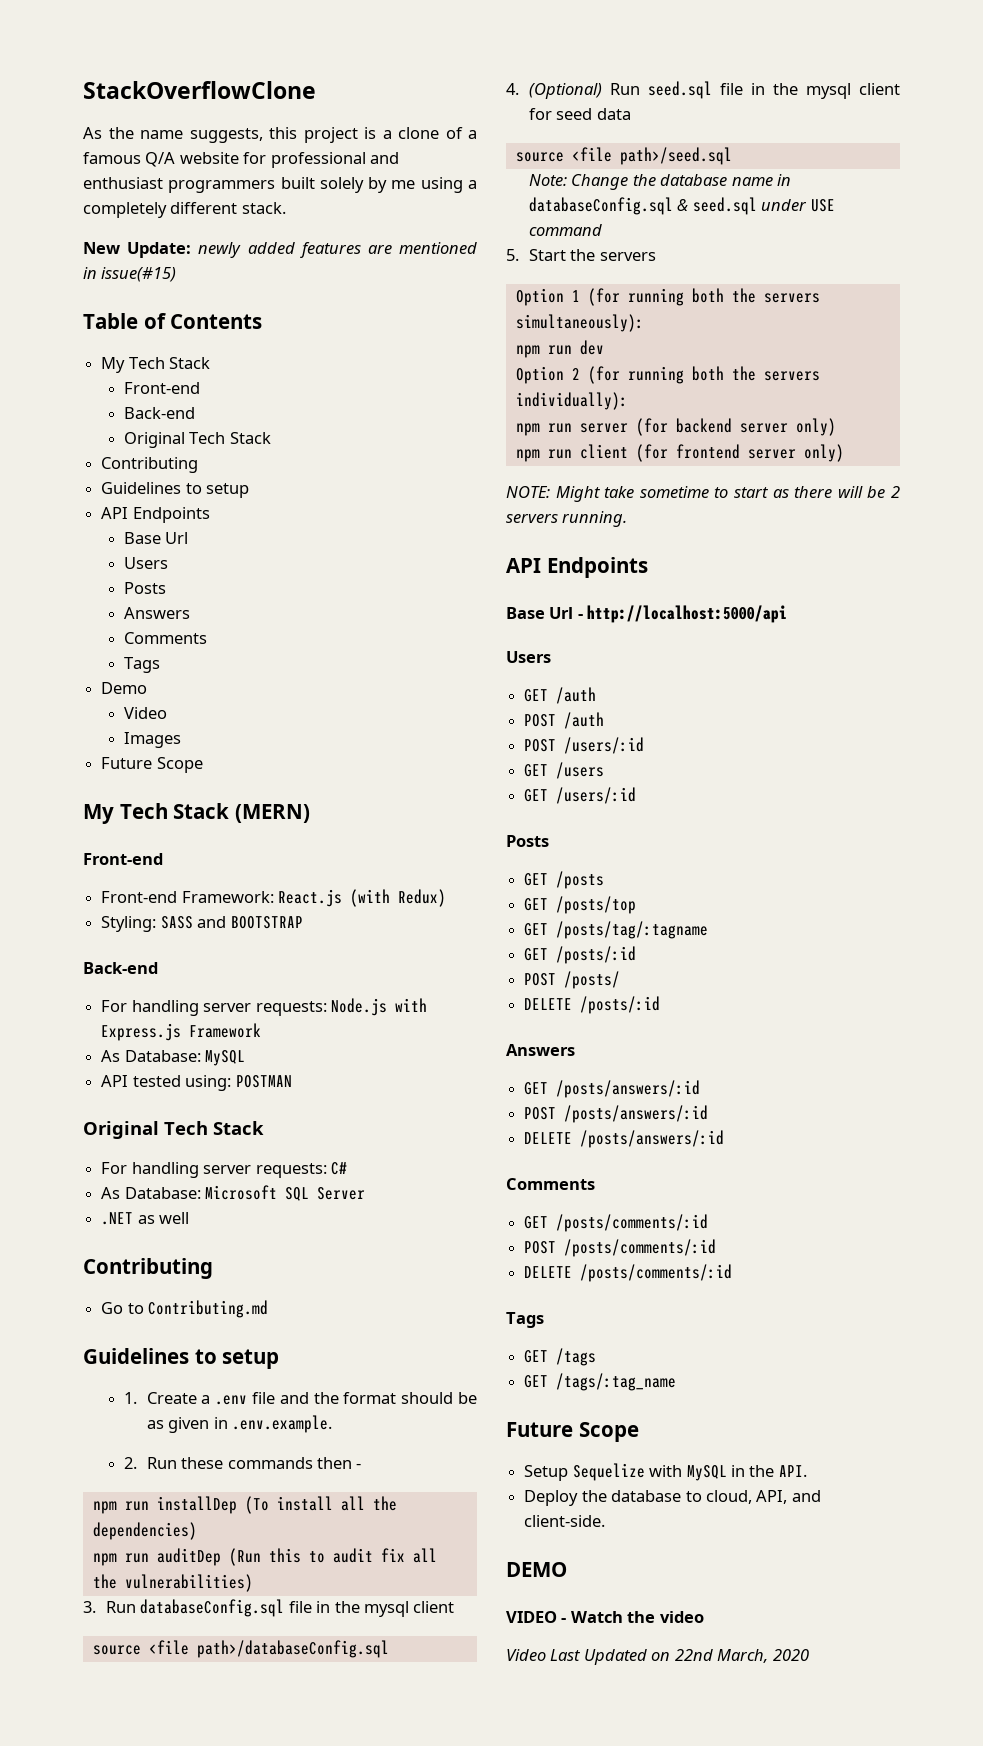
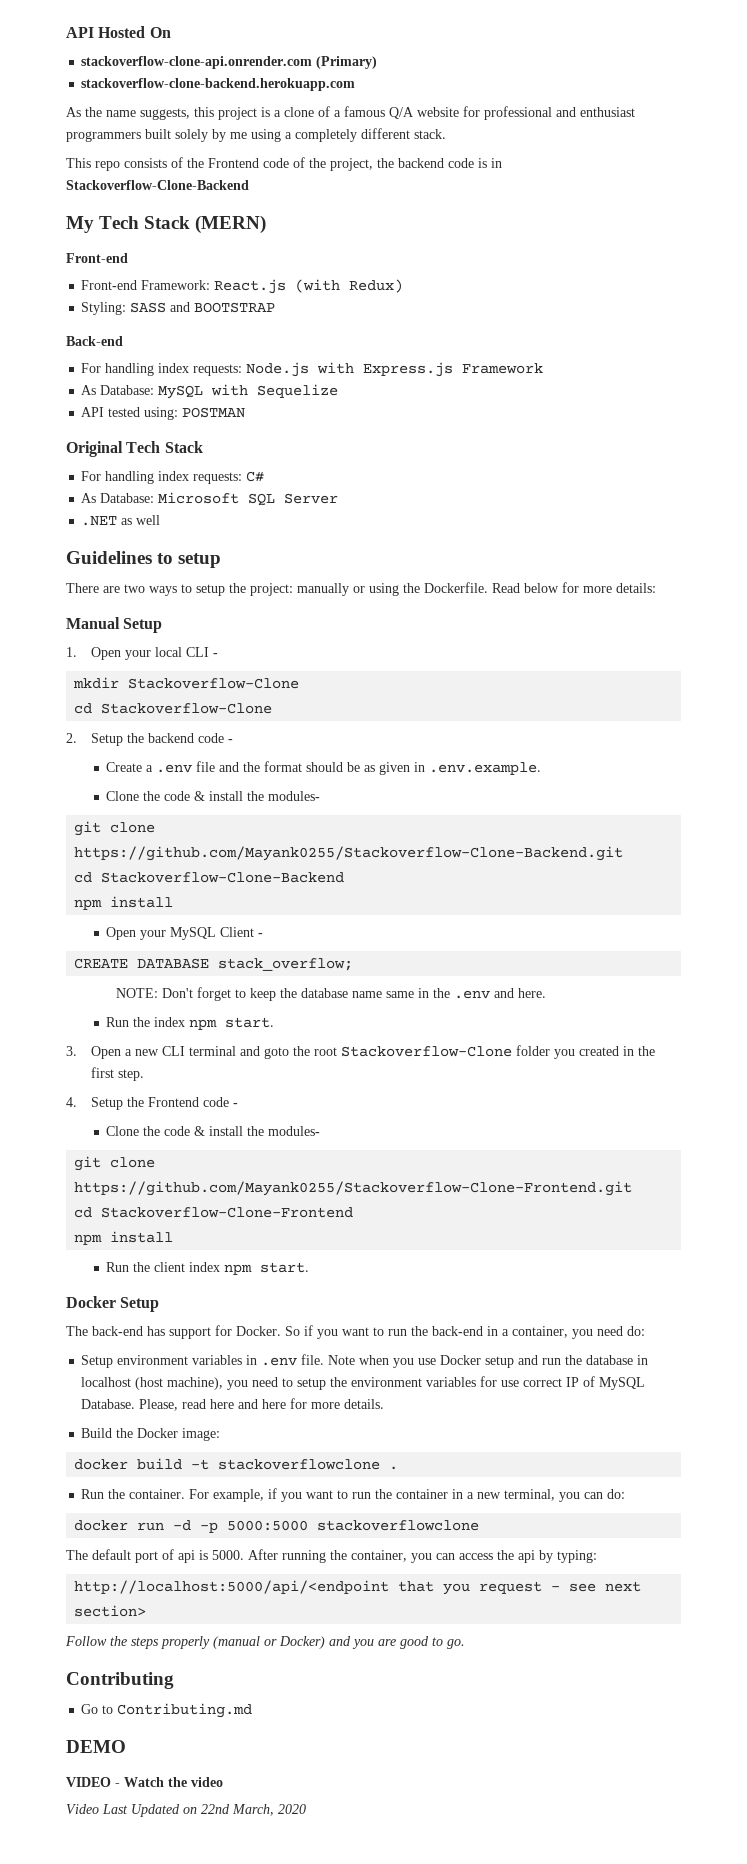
[83,81,316,99] StackOverflowClone -> [66,26,171,38] [81,56,378,69] [81,78,356,91] API Hosted On // stackoverflow-clone-api.onrender.com (Primary) // stackoverflow-clone-backend.herokuapp.com
[83,242,477,258] [83,267,177,282] [83,313,263,329] [101,357,211,373] [123,382,200,394] [123,407,195,419] [123,432,271,448] [101,457,199,473] [101,482,250,498] [101,507,210,523] [123,532,189,544] [123,557,168,569] [123,582,166,594] [123,607,190,619] [123,632,207,644] [123,657,160,673] [101,682,148,694] [123,707,167,719] [123,732,181,748] [101,757,203,773] New Update: newly added features are mentioned in issue(#15) // Table of Contents // My Tech Stack // Front-end // Back-end // Original Tech Stack // Contributing // Guidelines to setup // API Endpoints // Base Url // Users // Posts // Answers // Comments // Tags // Demo // Video // Images // Future Scope -> [66,157,502,171] [66,180,249,190] This repo consists of the Frontend code of the project, the backend code is in Stackoverflow-Clone-Backend
[203,1003,252,1012] server -> [158,363,190,373] index
(246, 1058) none -> [211,384,339,398] with Sequelize
[203,1165,252,1174] server -> [158,471,190,481] index
[83,1258,213,1279] [101,1300,269,1318] [83,1348,280,1369] [123,1392,137,1404] // Contributing // Go to Contributing.md // Guidelines to setup // 1. -> [66,551,222,568] [66,582,656,596] [66,617,163,633] [66,647,219,660] [73,677,300,689] [74,703,273,714] [66,733,234,746] // Guidelines to setup // There are two ways to setup the project: manually or using the Dockerfile. Read below for more details: // Manual Setup // 1. Open your local CLI - // mkdir Stackoverflow-Clone // cd Stackoverflow-Clone // 2. Setup the backend code - //
[123,1457,362,1469] [92,1496,397,1514] [92,1522,197,1540] [92,1548,437,1566] [92,1574,253,1592] [83,1599,455,1617] [92,1640,389,1658] [506,81,900,99] [528,108,631,120] [515,147,732,165] [528,174,792,190] [528,197,835,215] [528,224,602,236] [506,249,656,261] [515,288,820,306] [515,314,644,332] [515,340,604,358] [515,366,820,384] [515,392,628,410] [515,418,836,436] [515,444,844,462] [506,486,901,502] [506,511,628,527] [506,557,648,578] [506,605,788,623] [506,651,551,663] [524,687,597,704] [524,712,605,729] [524,737,645,754] [524,762,605,779] [524,787,637,804] [506,835,549,847] [524,871,605,889] [524,896,637,914] [524,921,709,939] [524,946,637,964] [524,971,621,989] [524,996,661,1014] [506,1044,575,1056] [524,1080,701,1098] [524,1105,709,1123] [524,1130,725,1148] [506,1178,595,1190] [524,1214,709,1232] [524,1239,717,1257] [524,1264,733,1282] [506,1312,544,1328] [524,1348,597,1366] [524,1373,677,1391] [506,1422,639,1442] [524,1463,807,1481] [524,1490,821,1506] [524,1515,606,1527] 2. Run these commands then - // npm run installDep (To install all the dependencies) // npm run auditDep (Run this to audit fix all the vulnerabilities) // 3. Run databaseConfig.sql file in the mysql client // source <file path>/databaseConfig.sql // 4. (Optional) Run seed.sql file in the mysql client for seed data // source <file path>/seed.sql // Note: Change the database name in databaseConfig.sql & seed.sql under USE command // 5. Start the servers // Option 1 (for running both the servers simultaneously): // npm run dev // Option 2 (for running both the servers individually): // npm run server (for backend server only) // npm run client (for frontend server only) // NOTE: Might take sometime to start as there will be 2 servers running. // API Endpoints // Base Url - http://localhost:5000/api // Users // GET /auth // POST /auth // POST /users/:id // GET /users // GET /users/:id // Posts // GET /posts // GET /posts/top // GET /posts/tag/:tagname // GET /posts/:id // POST /posts/ // DELETE /posts/:id // Answers // GET /posts/answers/:id // POST /posts/answers/:id // DELETE /posts/answers/:id // Comments // GET /posts/comments/:id // POST /posts/comments/:id // DELETE /posts/comments/:id // Tags // GET /tags // GET /tags/:tag_name // Future Scope // Setup Sequelize with MySQL in the API. // Deploy the database to cloud, API, and client-side. -> [106,791,321,801] [74,821,156,836] [74,846,624,861] [74,872,345,883] [74,896,174,910] [106,927,264,940] [74,958,354,971] [116,987,547,1001] [106,1017,275,1030] [66,1045,656,1059] [91,1067,145,1081] [66,1097,239,1110] [106,1126,321,1136] [74,1156,156,1171] [74,1181,633,1196] [74,1207,354,1218] [74,1231,174,1245] [106,1262,310,1275] [66,1296,160,1312] [66,1325,645,1339] [81,1354,649,1368] [81,1376,646,1390] [81,1398,385,1411] [81,1428,221,1441] [74,1458,399,1470] [81,1488,626,1502] [74,1520,480,1533] [66,1549,597,1563] [74,1580,642,1595] [74,1605,147,1617] [65,1636,465,1649] [66,1672,174,1689] [81,1703,253,1718] Clone the code & install the modules- // git clone https://github.com/Mayank0255/Stackoverflow-Clone-Backend.git // cd Stackoverflow-Clone-Backend // npm install // Open your MySQL Client - // CREATE DATABASE stack_overflow; // NOTE: Don't forget to keep the database name same in the .env and here. // Run the index npm start. // 3. Open a new CLI terminal and goto the root Stackoverflow-Clone folder you created in the first step. // 4. Setup the Frontend code - // Clone the code & install the modules- // git clone https://github.com/Mayank0255/Stackoverflow-Clone-Frontend.git // cd Stackoverflow-Clone-Frontend // npm install // Run the client index npm start. // Docker Setup // The back-end has support for Docker. So if you want to run the back-end in a container, you need do: // Setup environment variables in .env file. Note when you use Docker setup and run the database in localhost (host machine), you need to setup the environment variables for use correct IP of MySQL Database. Please, read here and here for more details. // Build the Docker image: // docker build -t stackoverflowclone . // Run the container. For example, if you want to run the container in a new terminal, you can do: // docker run -d -p 5000:5000 stackoverflowclone // The default port of api is 5000. After running the container, you can access the api by typing: // http://localhost:5000/api/<endpoint that you request - see next section> // Follow the steps properly (manual or Docker) and you are good to go. // Contributing // Go to Contributing.md

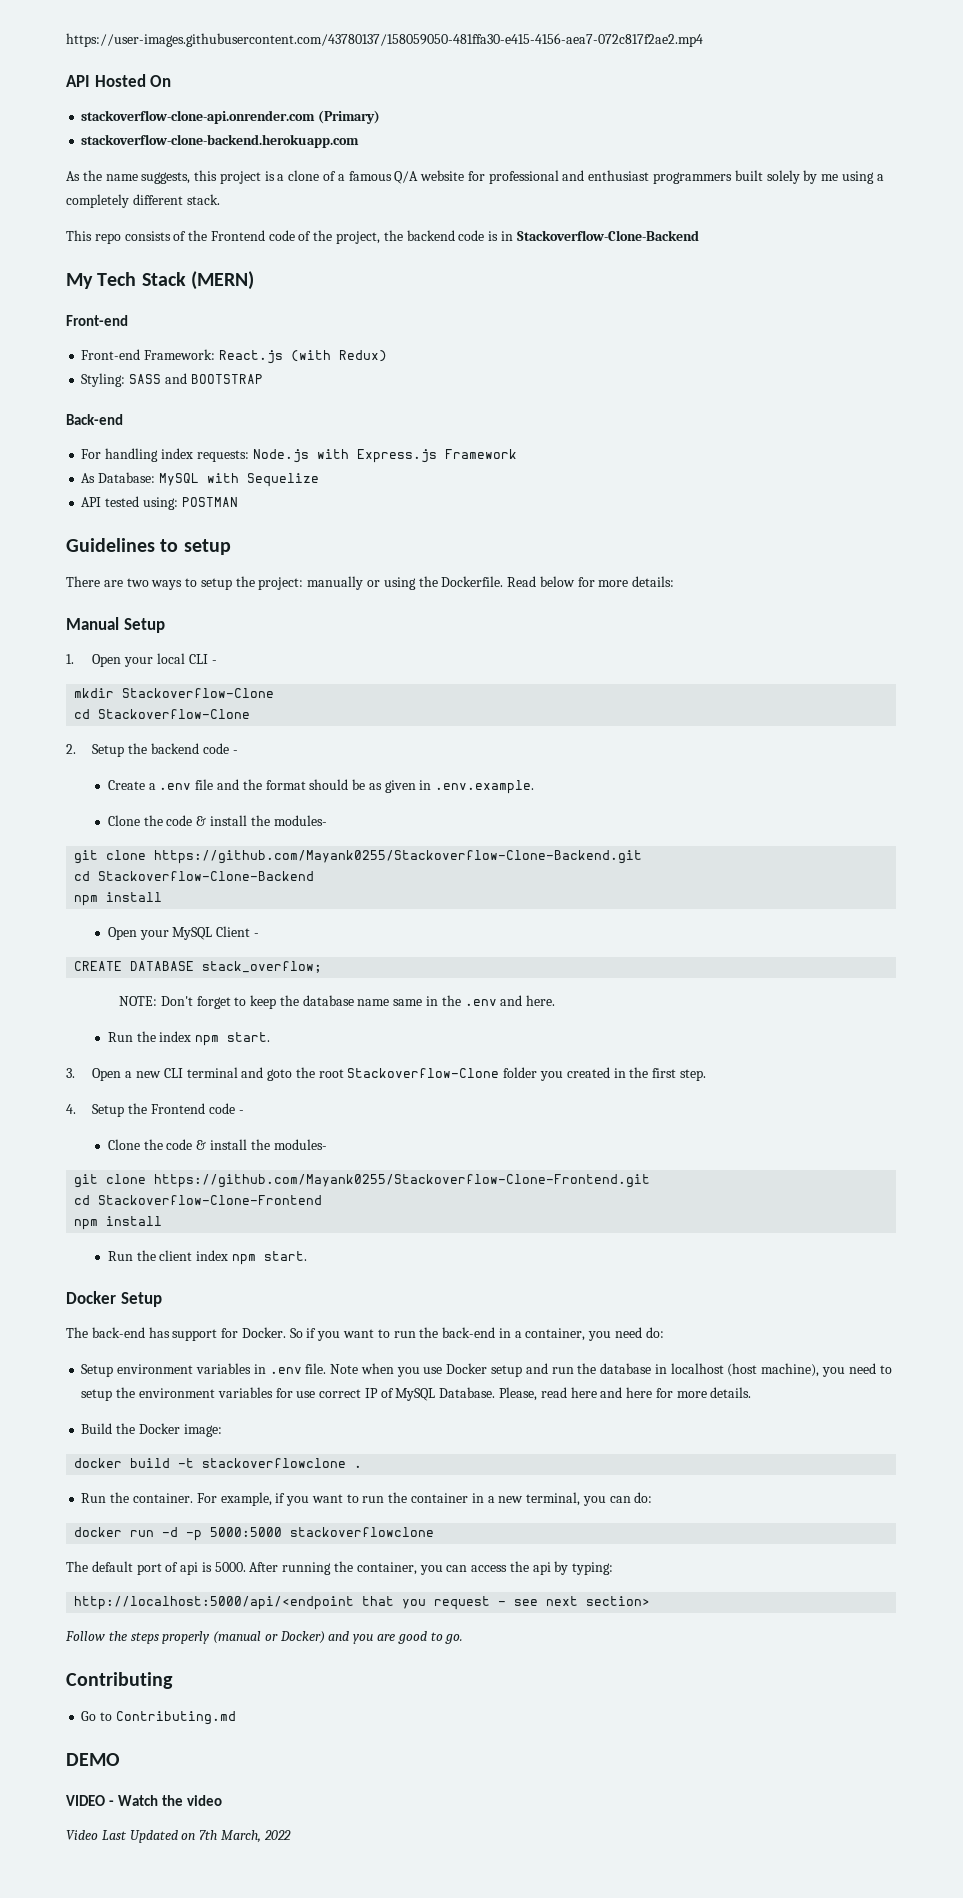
(66, 32) none -> [66,33,703,47] https://user-images.githubusercontent.com/43780137/158059050-481ffa30-e415-4156-aea7-072c817f2ae2.mp4 //
[66,441,203,457] [81,471,265,484] [81,492,339,506] [81,515,161,526] // Original Tech Stack // For handling index requests: C# // As Database: Microsoft SQL Server // .NET as well -> (238, 502) none
[201,1804,306,1816] 22nd March, 2020 -> [199,1830,291,1843] 7th March, 2022

